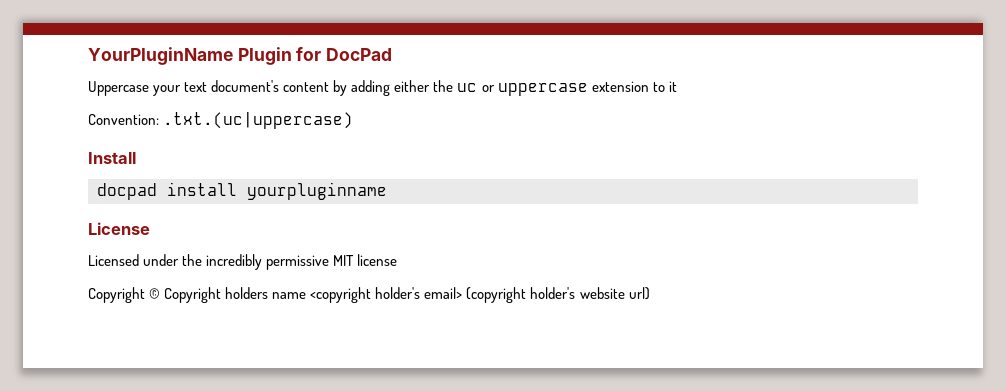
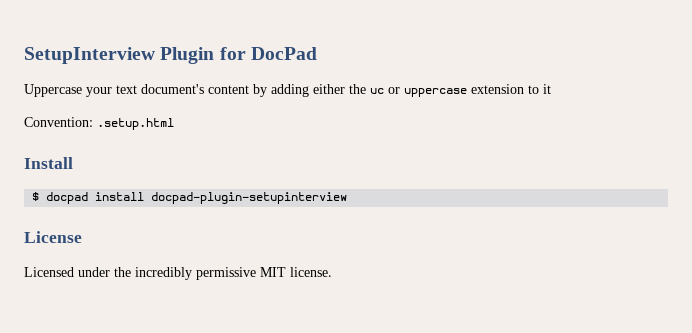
[88,47,233,65] YourPluginName -> [24,47,155,64] SetupInterview
[163,112,354,129] .txt.(uc|uppercase) -> [97,118,174,130] .setup.html
(136, 158) none -> [32,192,40,201] $
[247,182,387,200] yourpluginname -> [151,192,348,204] docpad-plugin-setupinterview
[357,254,398,266] [88,287,650,303] license // Copyright © Copyright holders name <copyright holder's email> (copyright holder's website url) -> [290,267,332,277] license.

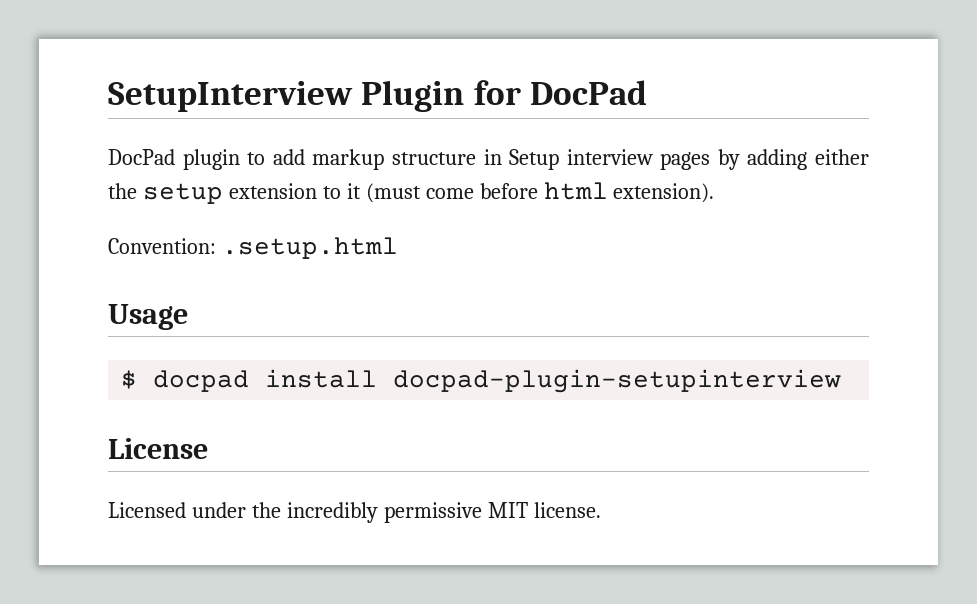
[24,84,249,97] Uppercase your text document's content -> [108,149,711,170] DocPad plugin to add markup structure in Setup interview pages
[370,87,467,97] uc or uppercase -> [142,183,223,204] setup
(551, 89) none -> [365,182,715,203] (must come before html extension).
[24,157,73,169] Install -> [108,304,188,330] Usage

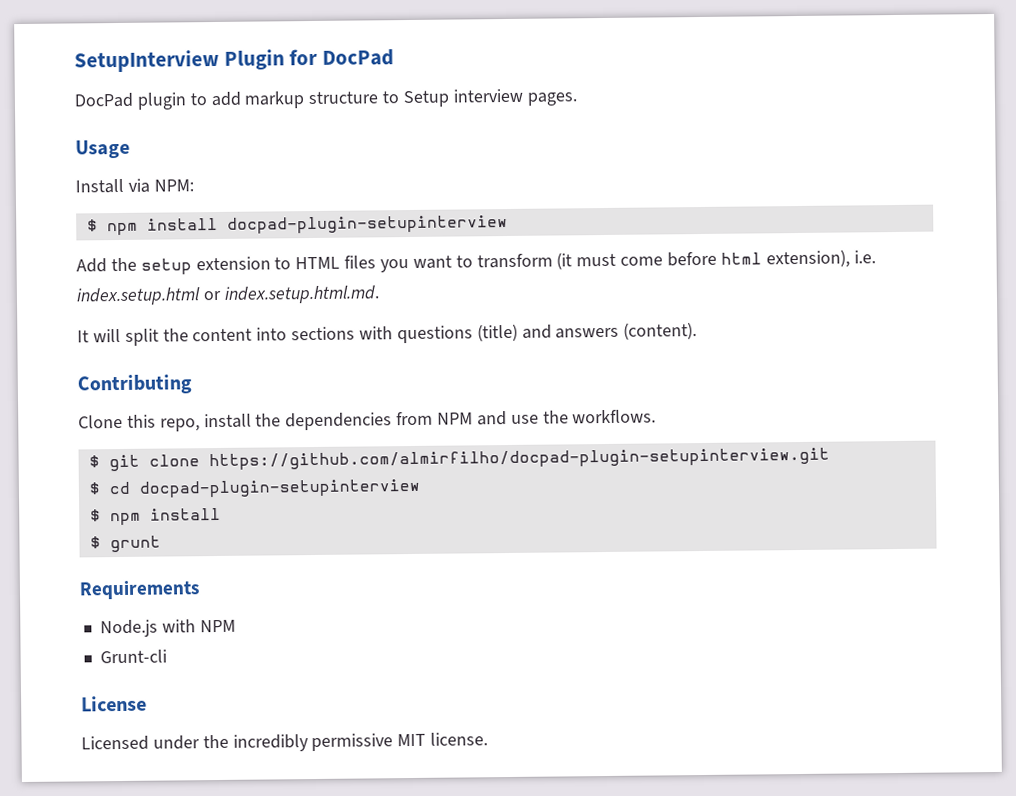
[483,149,502,165] in -> [382,91,400,104] to
[660,149,870,170] [108,182,715,204] [108,237,398,259] [108,304,188,330] [121,369,842,393] pages by adding either the setup extension to it (must come before html extension). // Convention: .setup.html // Usage // $ docpad install docpad-plugin-setupinterview -> [526,92,577,106] [75,139,130,159] [75,178,194,194] [86,214,508,236] [76,249,876,275] [76,285,380,306] [77,322,698,346] [77,374,192,395] [78,409,657,432] [88,447,830,472] [88,478,420,498] [89,507,221,526] [89,535,161,553] [79,580,200,600] [99,619,236,638] [99,649,167,664] pages. // Usage // Install via NPM: // $ npm install docpad-plugin-setupinterview // Add the setup extension to HTML files you want to transform (it must come before html extension), i.e. index.setup.html or index.setup.html.md. // It will split the content into sections with questions (title) and answers (content). // Contributing // Clone this repo, install the dependencies from NPM and use the workflows. // $ git clone https://github.com/almirfilho/docpad-plugin-setupinterview.git // $ cd docpad-plugin-setupinterview // $ npm install // $ grunt // Requirements // Node.js with NPM // Grunt-cli

